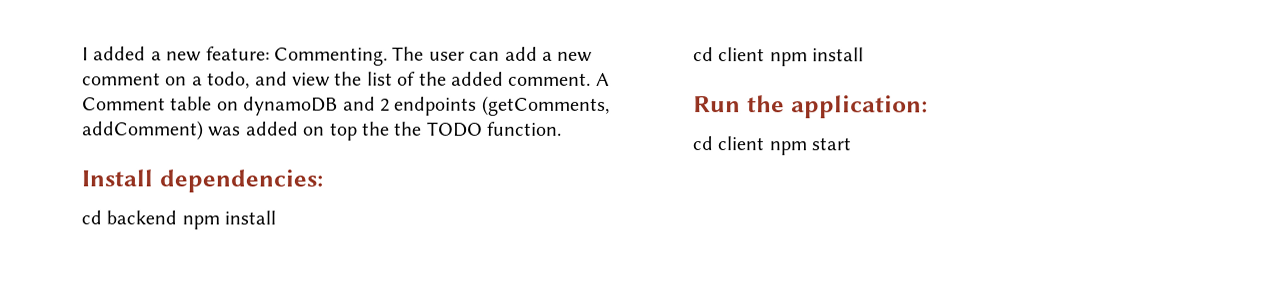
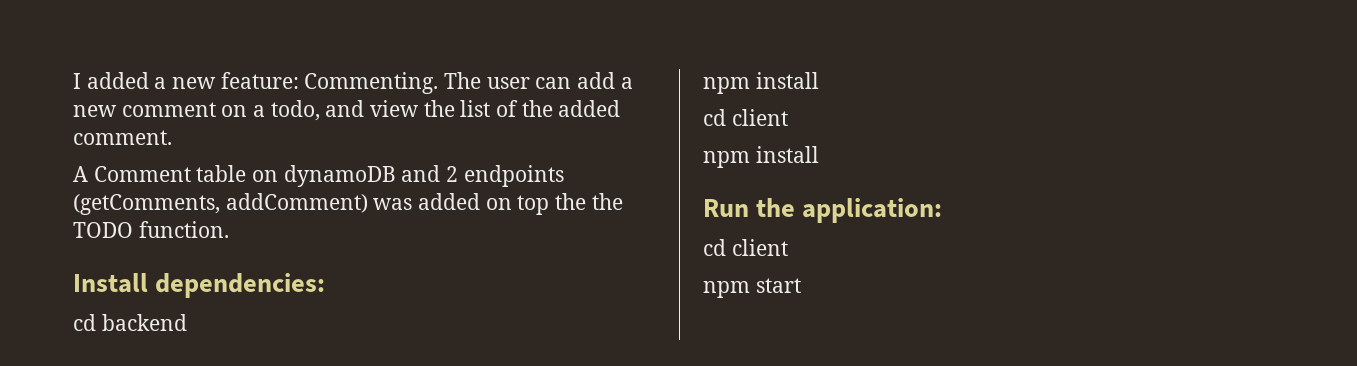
(592, 79) none -> (172, 137) //
(178, 217) none -> (187, 322) //
(766, 54) none -> (788, 117) //
(766, 143) none -> (788, 247) //

